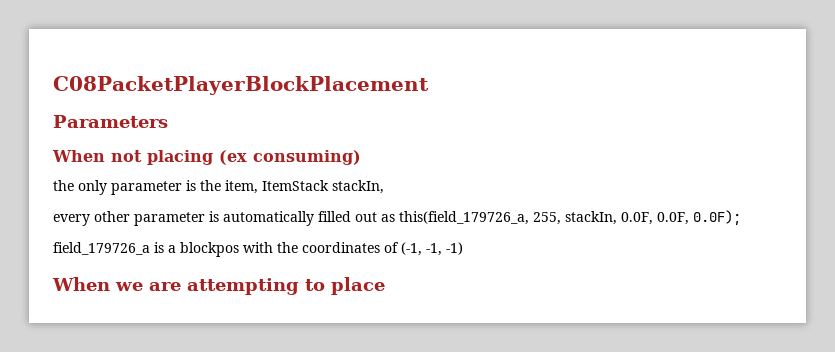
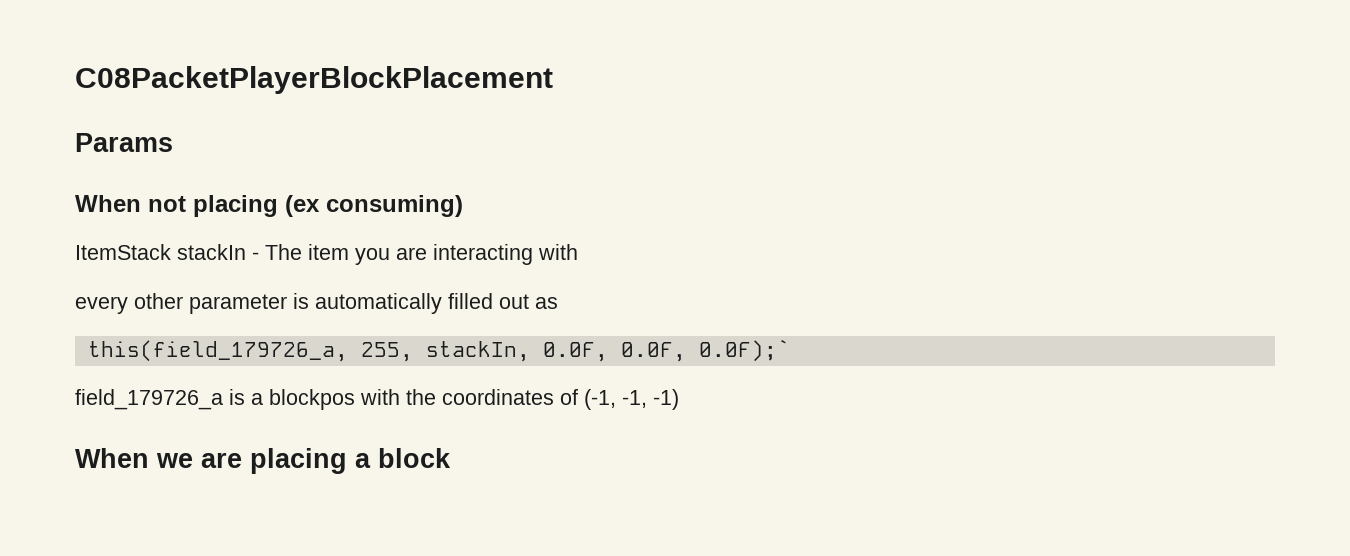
[53,115,168,128] Parameters -> [75,133,173,152] Params
[53,180,384,195] the only parameter is the item, ItemStack stackIn, -> [75,244,578,265] ItemStack stackIn - The item you are interacting with
(395, 218) none -> (558, 303) //
[693,210,741,225] 0.0F); -> [698,339,790,362] 0.0F);`
[187,277,385,295] attempting to place -> [250,448,451,474] placing a block

